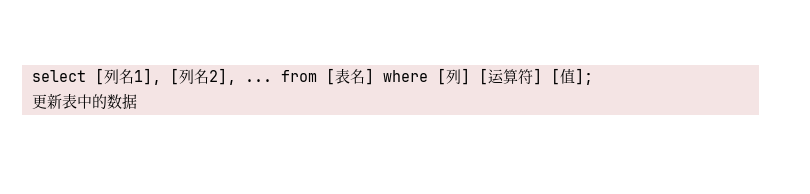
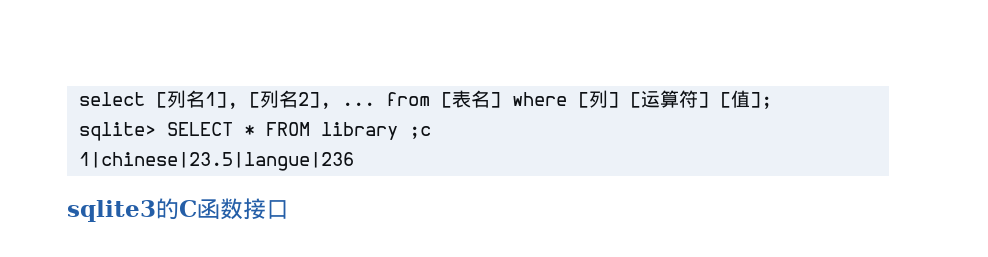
[32,93,138,109] 更新表中的数据 -> [79,122,431,141] [79,152,354,171] [67,198,289,222] sqlite> SELECT * FROM library ;c // 1|chinese|23.5|langue|236 // sqlite3的C函数接口

